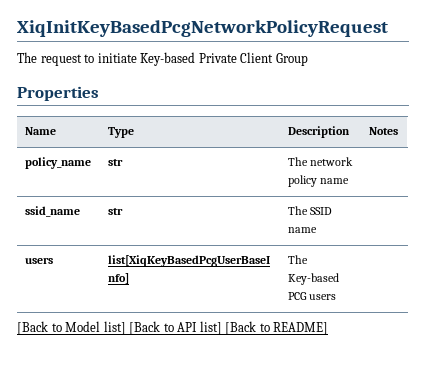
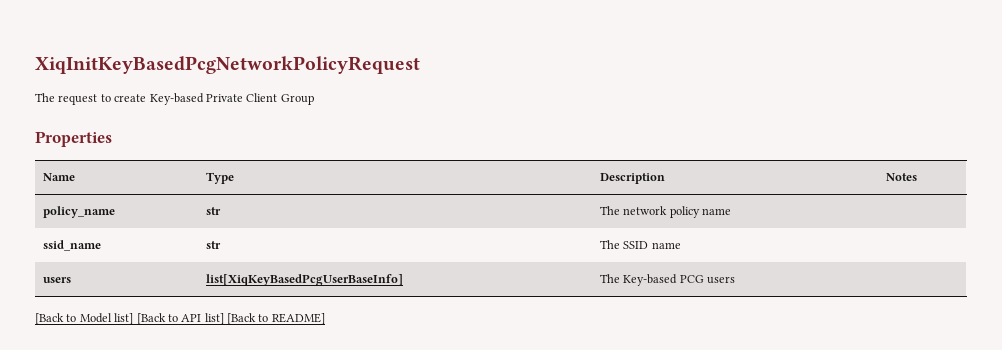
[97,53,137,63] initiate -> [114,94,147,102] create

